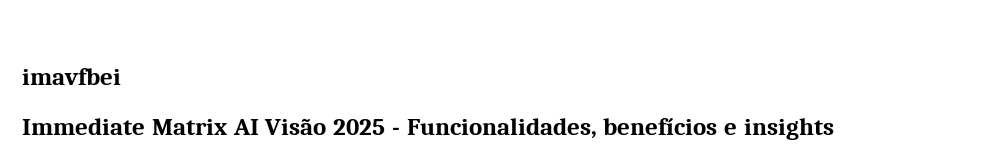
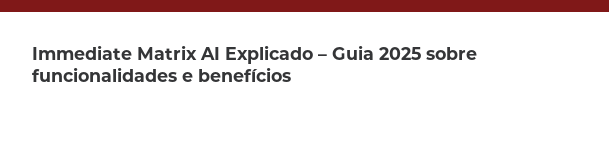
[22,68,121,85] imavfbei // -> (32, 52) none
[264,118,834,140] Visão 2025 - Funcionalidades, benefícios e insights -> [225,45,477,64] [32,67,291,82] Explicado – Guia 2025 sobre funcionalidades e benefícios

